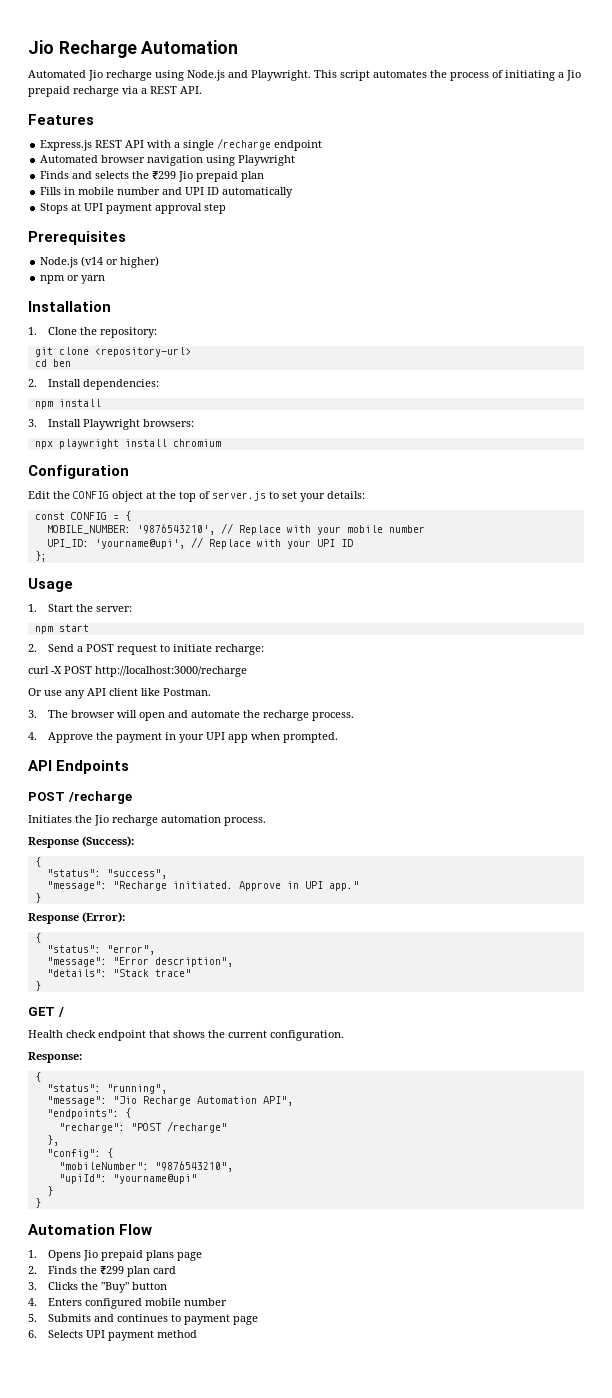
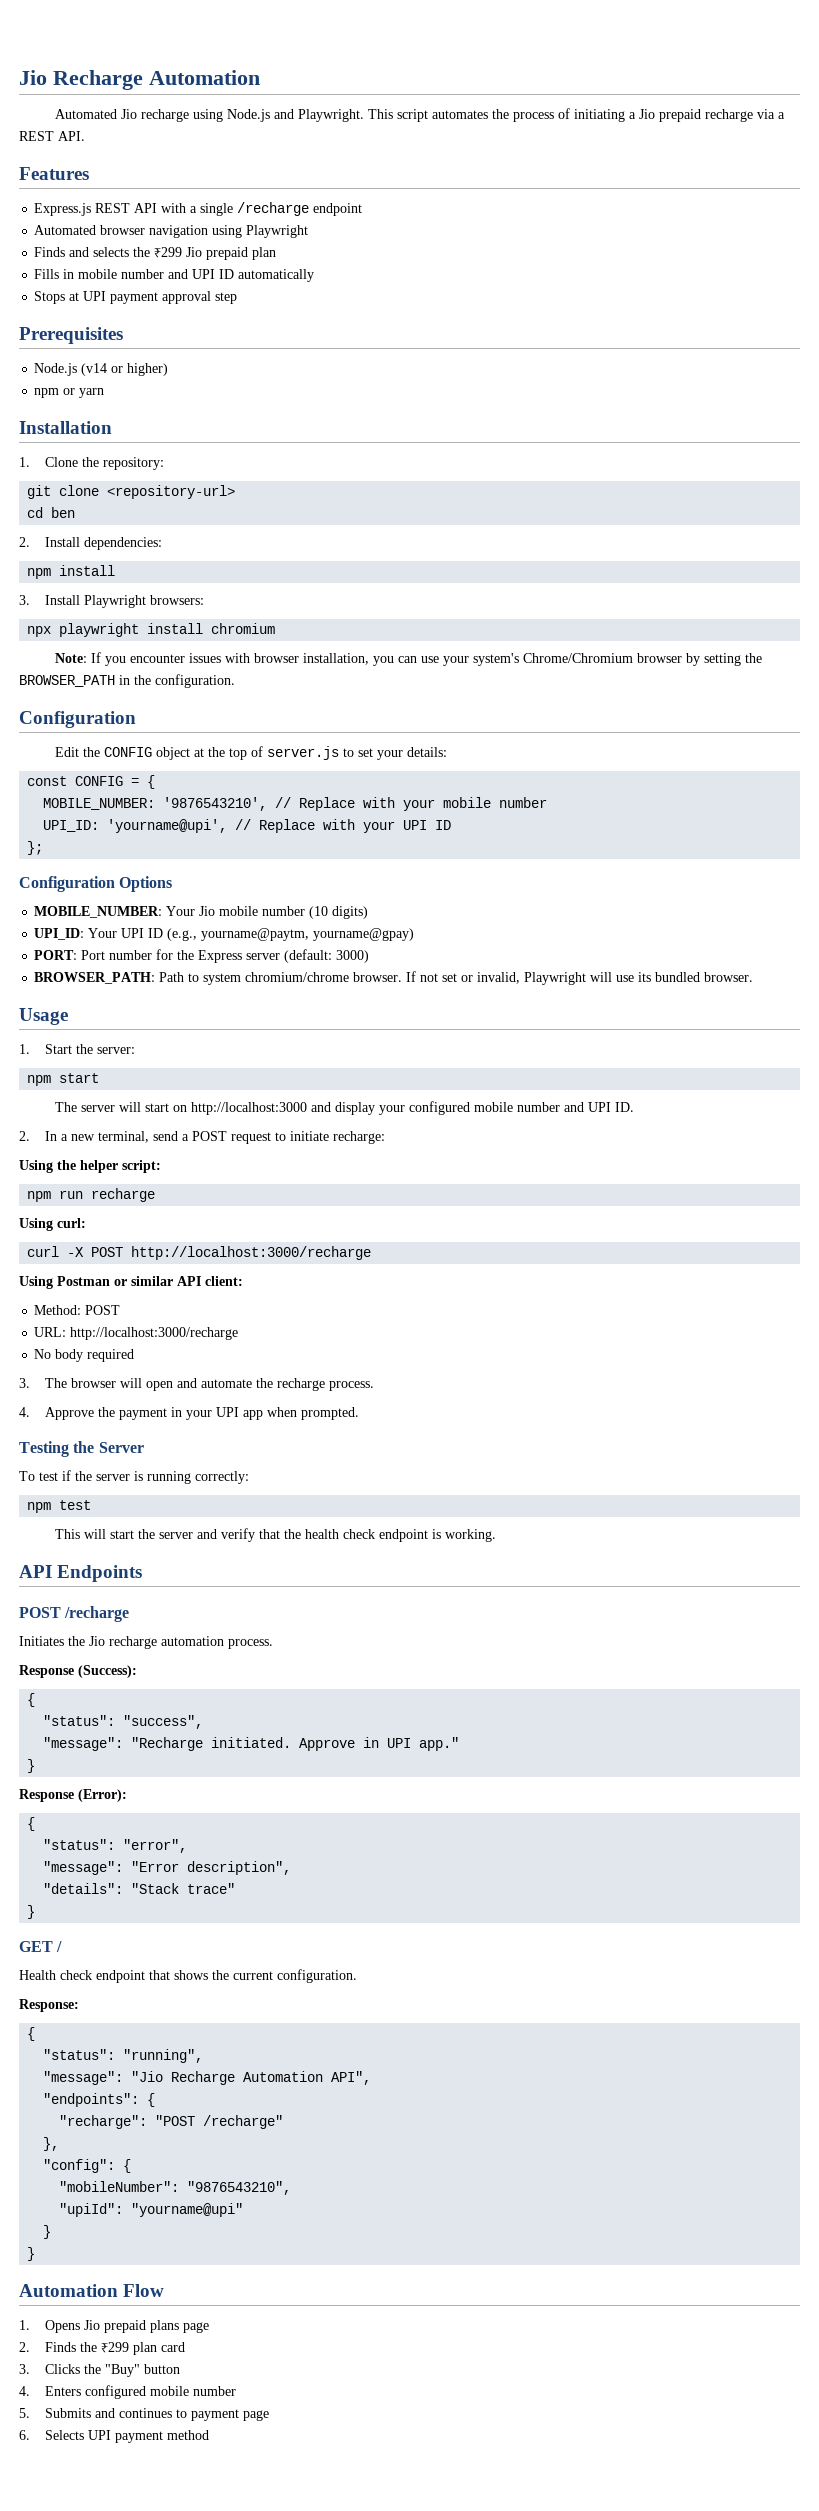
(221, 443) none -> [55,652,763,666] [19,674,235,688] // Note: If you encounter issues with browser installation, you can use your system's Chrome/Chromium browser by setting the BROWSER_PATH in the configuration.
(47, 556) none -> [19,876,173,892] [34,906,369,919] [34,928,415,941] [34,949,370,963] [34,971,754,985] // Configuration Options // MOBILE_NUMBER: Your Jio mobile number (10 digits) // UPI_ID: Your UPI ID (e.g., yourname@paytm, yourname@gpay) // PORT: Port number for the Express server (default: 3000) // BROWSER_PATH: Path to system chromium/chrome browser. If not set or invalid, Playwright will use its bundled browser.
[28,644,75,652] 2. Send -> [55,1101,635,1115] [19,1131,178,1143] The server will start on http://localhost:3000 and display your configured mobile number and UPI ID. // 2. In a new terminal, send
[28,666,247,677] [28,688,211,699] curl -X POST http://localhost:3000/recharge // Or use any API client like Postman. -> [19,1160,161,1173] [27,1188,156,1202] [19,1218,86,1231] [27,1246,372,1260] [19,1276,243,1289] [34,1305,121,1315] [34,1327,239,1340] [34,1349,135,1362] Using the helper script: // npm run recharge // Using curl: // curl -X POST http://localhost:3000/recharge // Using Postman or similar API client: // Method: POST // URL: http://localhost:3000/recharge // No body required
(339, 737) none -> [19,1441,144,1457] [19,1470,249,1484] [27,1500,92,1513] [55,1528,497,1542] // Testing the Server // To test if the server is running correctly: // npm test // This will start the server and verify that the health check endpoint is working.

